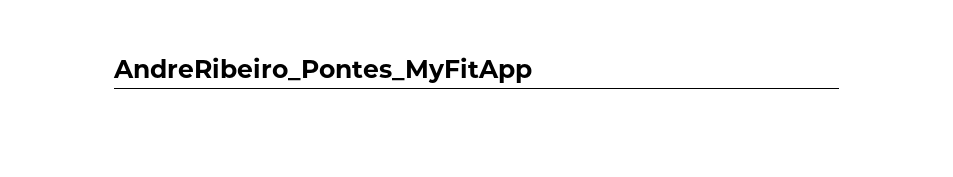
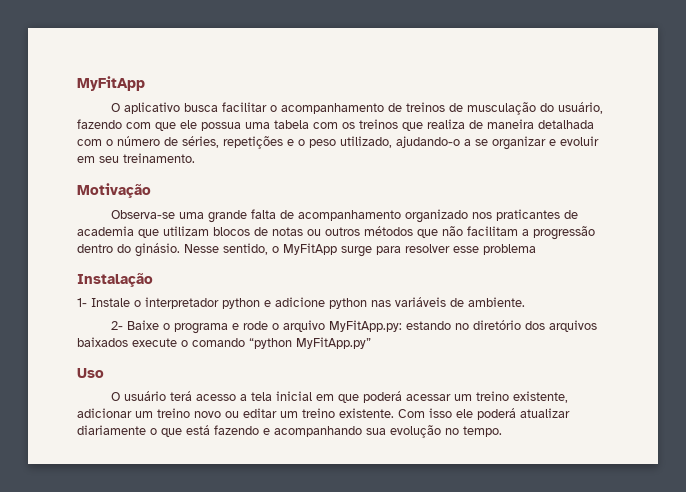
[113,57,532,83] AndreRibeiro_Pontes_MyFitApp -> [77,76,145,91] [110,102,603,115] [77,119,594,131] [77,136,599,150] [77,153,195,163] [77,183,151,198] [110,209,578,223] [77,226,595,240] [77,243,536,257] [77,273,153,287] [77,297,525,309] [110,320,597,334] [77,337,371,349] [77,368,104,378] [110,391,568,403] [77,408,570,420] [77,425,502,438] MyFitApp // O aplicativo busca facilitar o acompanhamento de treinos de musculação do usuário, fazendo com que ele possua uma tabela com os treinos que realiza de maneira detalhada com o número de séries, repetições e o peso utilizado, ajudando-o a se organizar e evoluir em seu treinamento. // Motivação // Observa-se uma grande falta de acompanhamento organizado nos praticantes de academia que utilizam blocos de notas ou outros métodos que não facilitam a progressão dentro do ginásio. Nesse sentido, o MyFitApp surge para resolver esse problema // Instalação // 1- Instale o interpretador python e adicione python nas variáveis de ambiente. // 2- Baixe o programa e rode o arquivo MyFitApp.py: estando no diretório dos arquivos baixados execute o comando “python MyFitApp.py” // Uso // O usuário terá acesso a tela inicial em que poderá acessar um treino existente, adicionar um treino novo ou editar um treino existente. Com isso ele poderá atualizar diariamente o que está fazendo e acompanhando sua evolução no tempo.

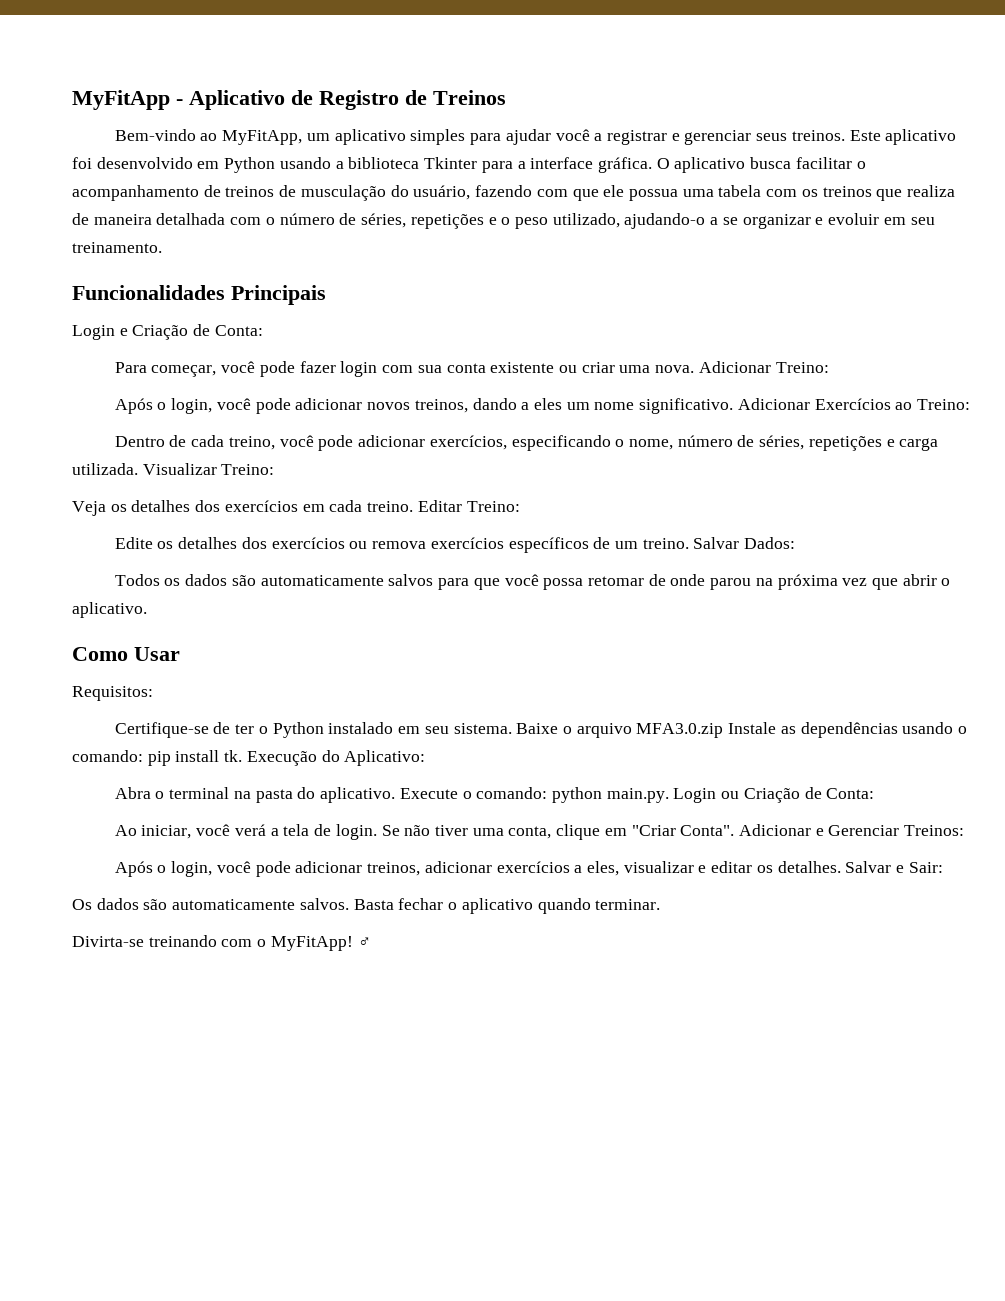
[77,76,145,91] MyFitApp // -> [72,90,506,110] [114,129,957,145] [72,157,652,173] MyFitApp - Aplicativo de Registro de Treinos // Bem-vindo ao MyFitApp, um aplicativo simples para ajudar você a registrar e gerenciar seus treinos. Este aplicativo foi desenvolvido em Python usando a biblioteca Tkinter para a interface gráfica.
[77,183,151,198] [110,209,578,223] [77,226,595,240] [77,243,536,257] [77,273,153,287] [77,297,525,309] [110,320,597,334] [77,337,371,349] [77,368,104,378] [110,391,568,403] [77,408,570,420] [77,425,502,438] Motivação // Observa-se uma grande falta de acompanhamento organizado nos praticantes de academia que utilizam blocos de notas ou outros métodos que não facilitam a progressão dentro do ginásio. Nesse sentido, o MyFitApp surge para resolver esse problema // Instalação // 1- Instale o interpretador python e adicione python nas variáveis de ambiente. // 2- Baixe o programa e rode o arquivo MyFitApp.py: estando no diretório dos arquivos baixados execute o comando “python MyFitApp.py” // Uso // O usuário terá acesso a tela inicial em que poderá acessar um treino existente, adicionar um treino novo ou editar um treino existente. Com isso ele poderá atualizar diariamente o que está fazendo e acompanhando sua evolução no tempo. -> [72,285,326,305] [72,324,263,340] [114,361,829,377] [114,398,971,414] [114,435,939,451] [72,463,275,475] [72,500,520,516] [114,537,796,553] [114,574,951,590] [72,602,147,618] [72,647,180,661] [72,686,153,701] [114,722,968,738] [72,750,426,766] [114,787,875,803] [114,824,965,840] [114,861,943,877] [72,898,661,914] [72,935,371,951] Funcionalidades Principais // Login e Criação de Conta: // Para começar, você pode fazer login com sua conta existente ou criar uma nova. Adicionar Treino: // Após o login, você pode adicionar novos treinos, dando a eles um nome significativo. Adicionar Exercícios ao Treino: // Dentro de cada treino, você pode adicionar exercícios, especificando o nome, número de séries, repetições e carga utilizada. Visualizar Treino: // Veja os detalhes dos exercícios em cada treino. Editar Treino: // Edite os detalhes dos exercícios ou remova exercícios específicos de um treino. Salvar Dados: // Todos os dados são automaticamente salvos para que você possa retomar de onde parou na próxima vez que abrir o aplicativo. // Como Usar // Requisitos: // Certifique-se de ter o Python instalado em seu sistema. Baixe o arquivo MFA3.0.zip Instale as dependências usando o comando: pip install tk. Execução do Aplicativo: // Abra o terminal na pasta do aplicativo. Execute o comando: python main.py. Login ou Criação de Conta: // Ao iniciar, você verá a tela de login. Se não tiver uma conta, clique em "Criar Conta". Adicionar e Gerenciar Treinos: // Após o login, você pode adicionar treinos, adicionar exercícios a eles, visualizar e editar os detalhes. Salvar e Sair: // Os dados são automaticamente salvos. Basta fechar o aplicativo quando terminar. // Divirta-se treinando com o MyFitApp! ♂

